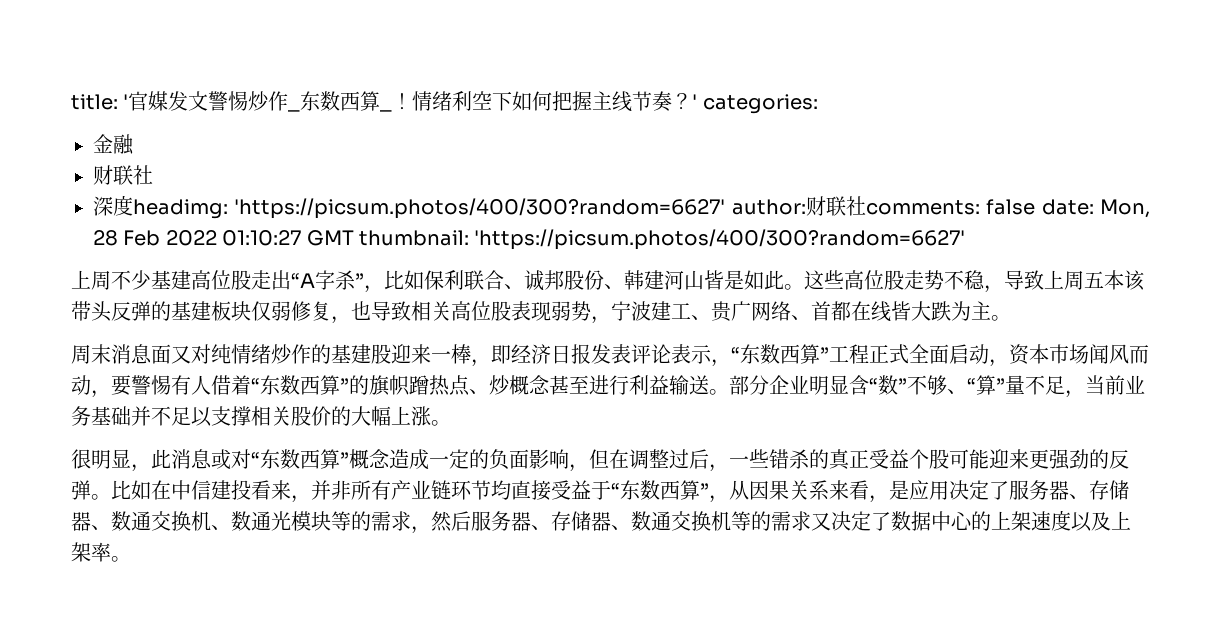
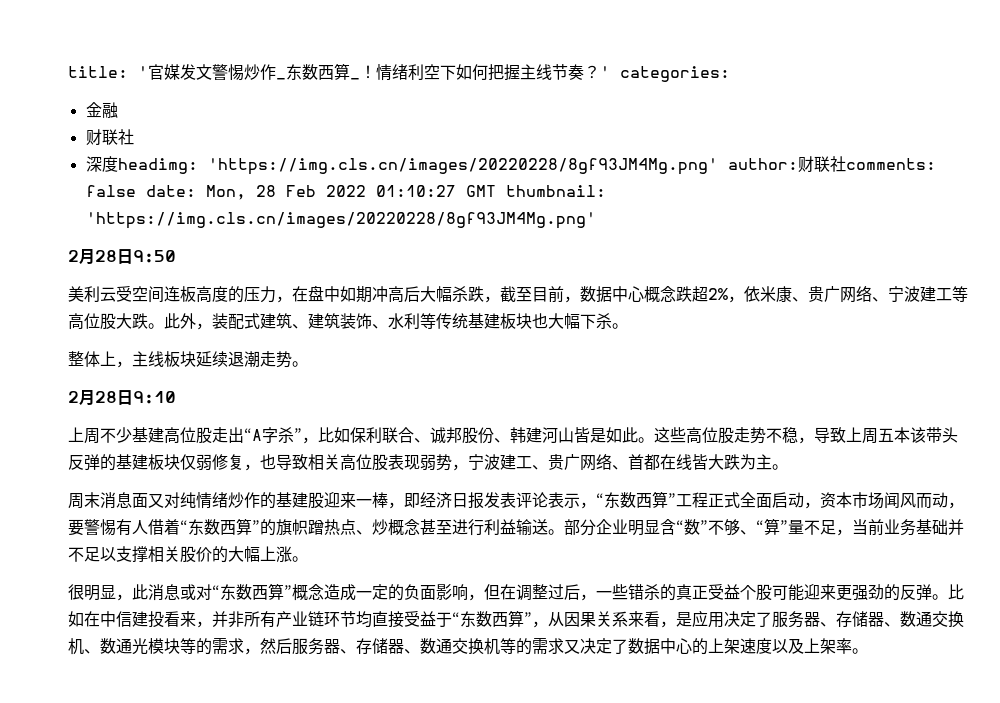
[234,198,726,219] 'https://picsum.photos/400/300?random=6627' -> [207,158,718,175] 'https://img.cls.cn/images/20220228/8gf93JM4Mg.png'
[474,229,966,250] 'https://picsum.photos/400/300?random=6627' -> [85,212,596,229] [68,249,176,265] [68,285,968,303] [68,313,628,330] [68,351,308,368] [68,390,176,406] 'https://img.cls.cn/images/20220228/8gf93JM4Mg.png' // 2月28日9:50 // 美利云受空间连板高度的压力，在盘中如期冲高后大幅杀跌，截至目前，数据中心概念跌超2%，依米康、贵广网络、宁波建工等高位股大跌。此外，装配式建筑、建筑装饰、水利等传统基建板块也大幅下杀。 // 整体上，主线板块延续退潮走势。 // 2月28日9:10

